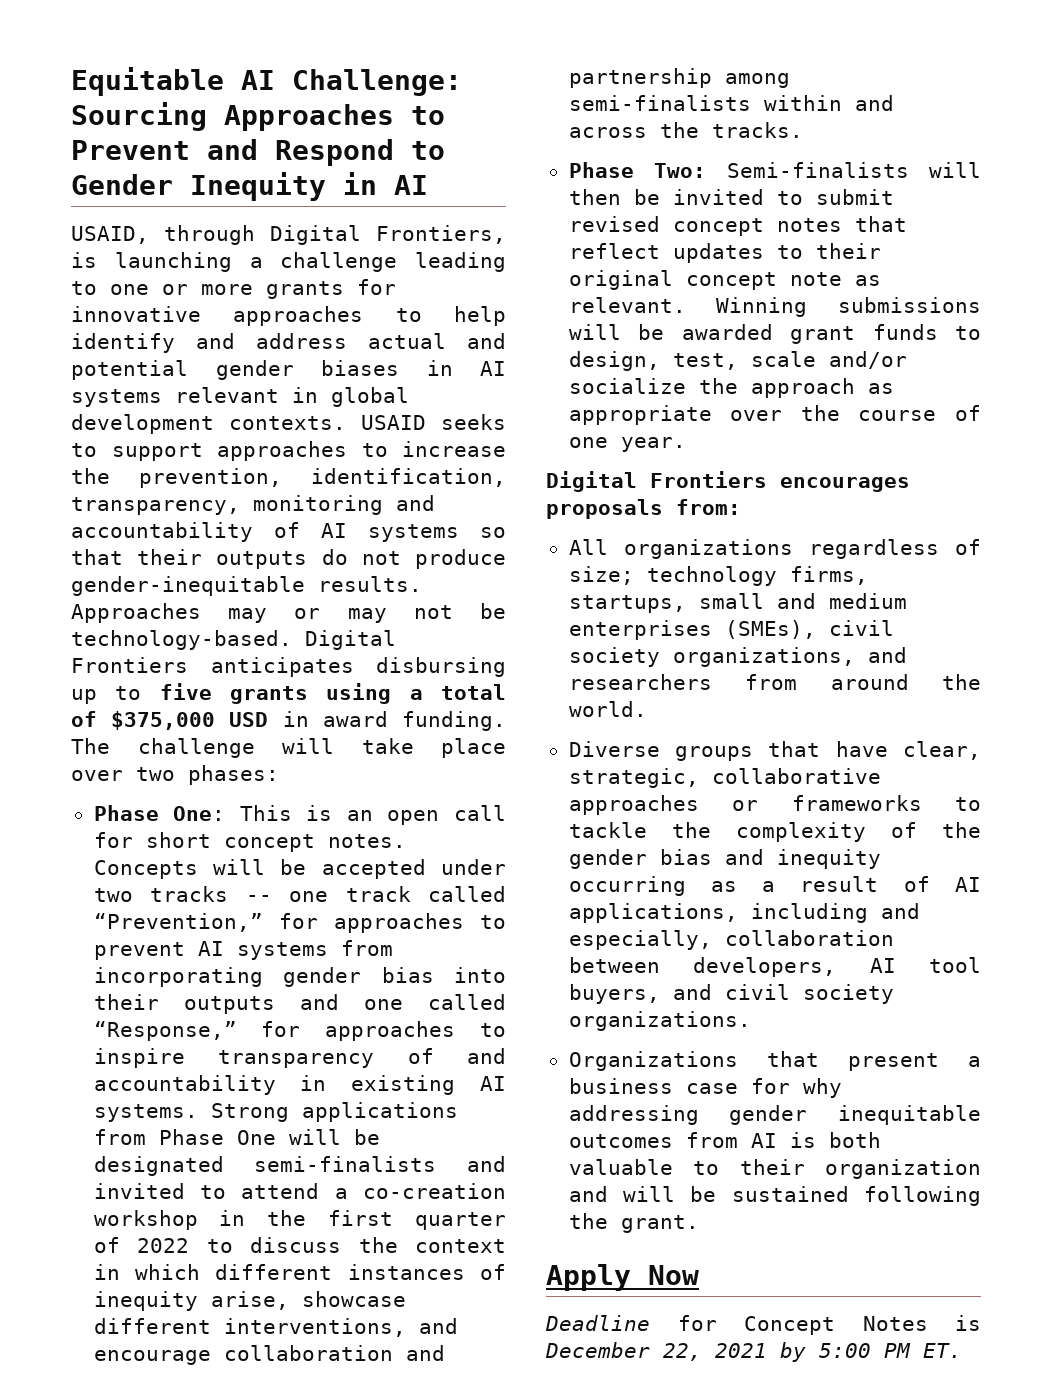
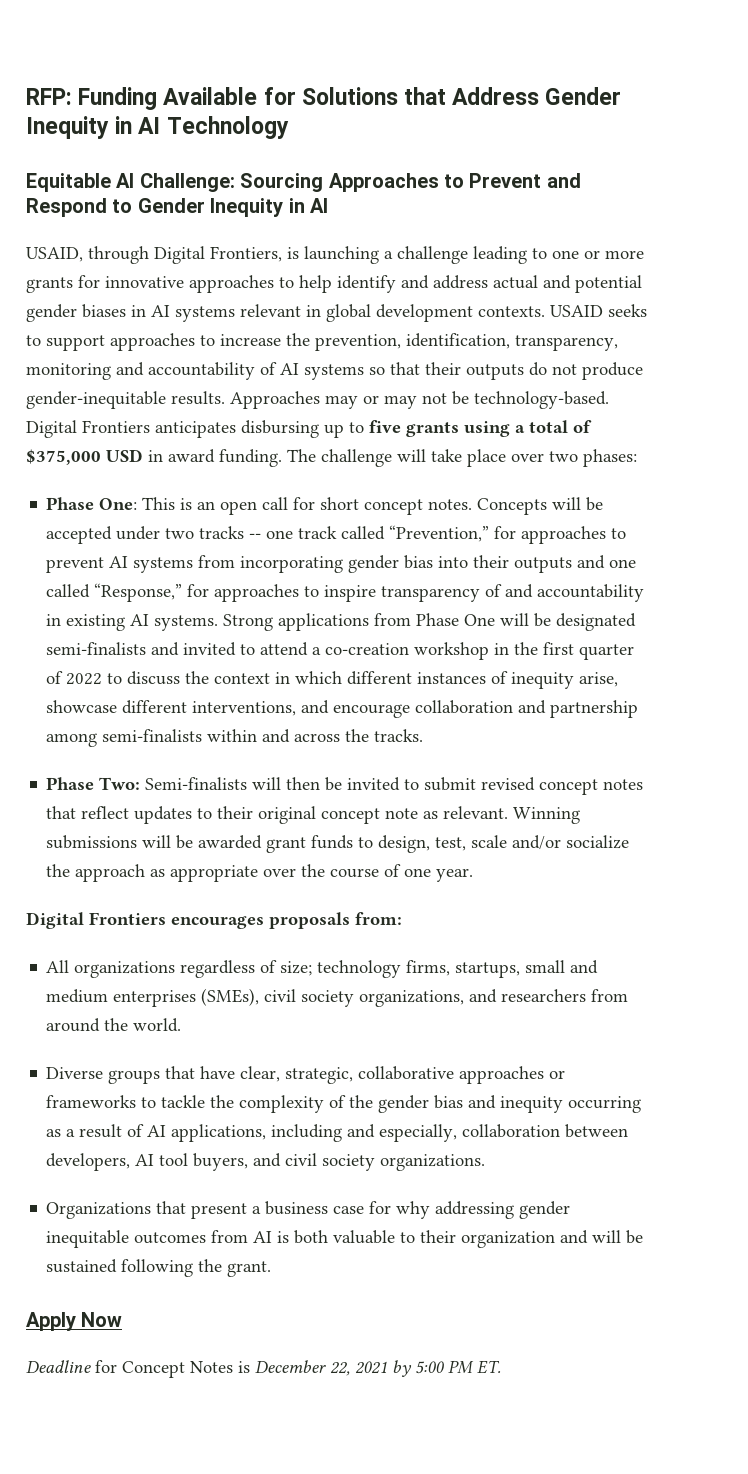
(71, 81) none -> [26,87,622,110] [26,116,289,139] RFP: Funding Available for Solutions that Address Gender Inequity in AI Technology //

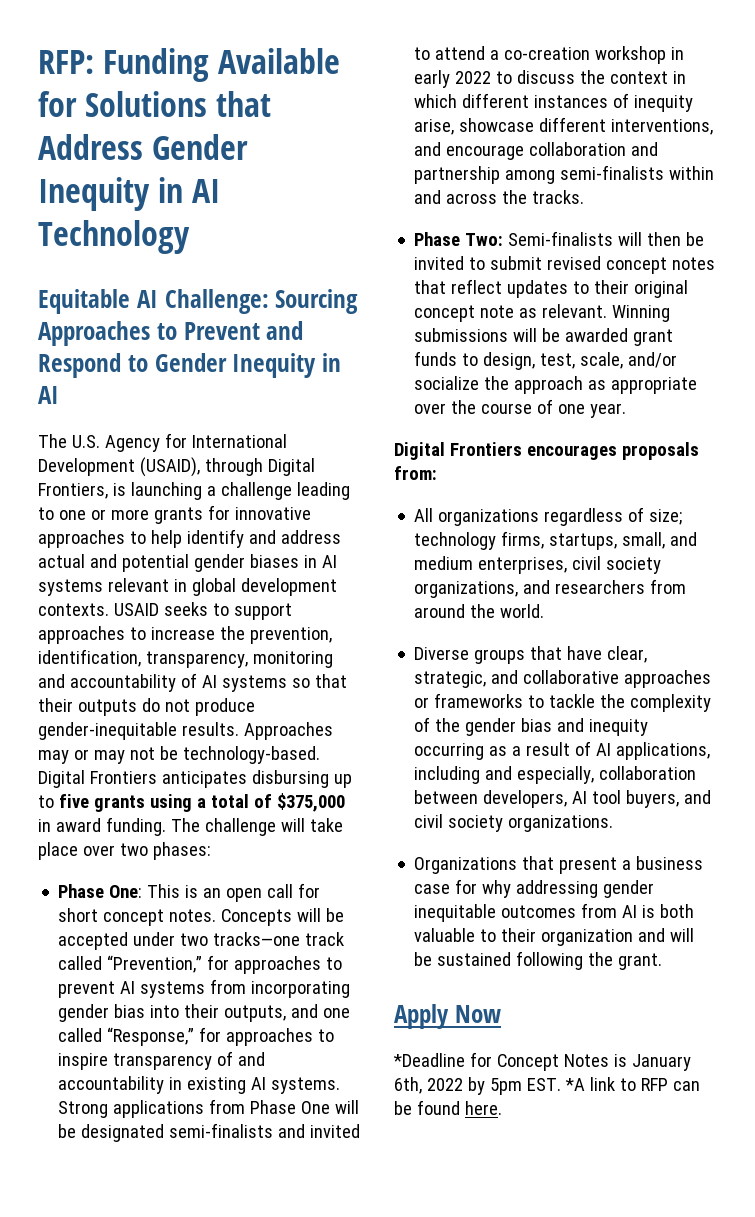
[26,247,83,262] USAID, -> [38,433,287,452] [38,457,200,477] The U.S. Agency for International Development (USAID),
[106,449,143,462] USD -> (345, 802) none
[199,526,294,539] tracks -- one -> [213,932,301,946] tracks—one
[514,557,573,573] outputs -> [224,1005,287,1022] outputs,
[514,642,635,660] [46,671,64,684] the first quarter of -> [414,70,451,88] early
[471,835,508,848] scale -> [580,352,624,369] scale,
[525,960,566,973] small -> [622,532,666,549] small,
[113,988,260,1007] enterprises (SMEs), -> [478,557,568,574] enterprises,
(354, 1075) none -> [491,670,519,684] and
[26,1360,91,1373] Deadline -> [393,1053,465,1067] *Deadline
[255,1360,501,1377] December 22, 2021 by 5:00 PM ET. -> [631,1054,691,1071] [394,1077,700,1095] [394,1100,502,1115] January 6th, 2022 by 5pm EST. *A link to RFP can be found here.

